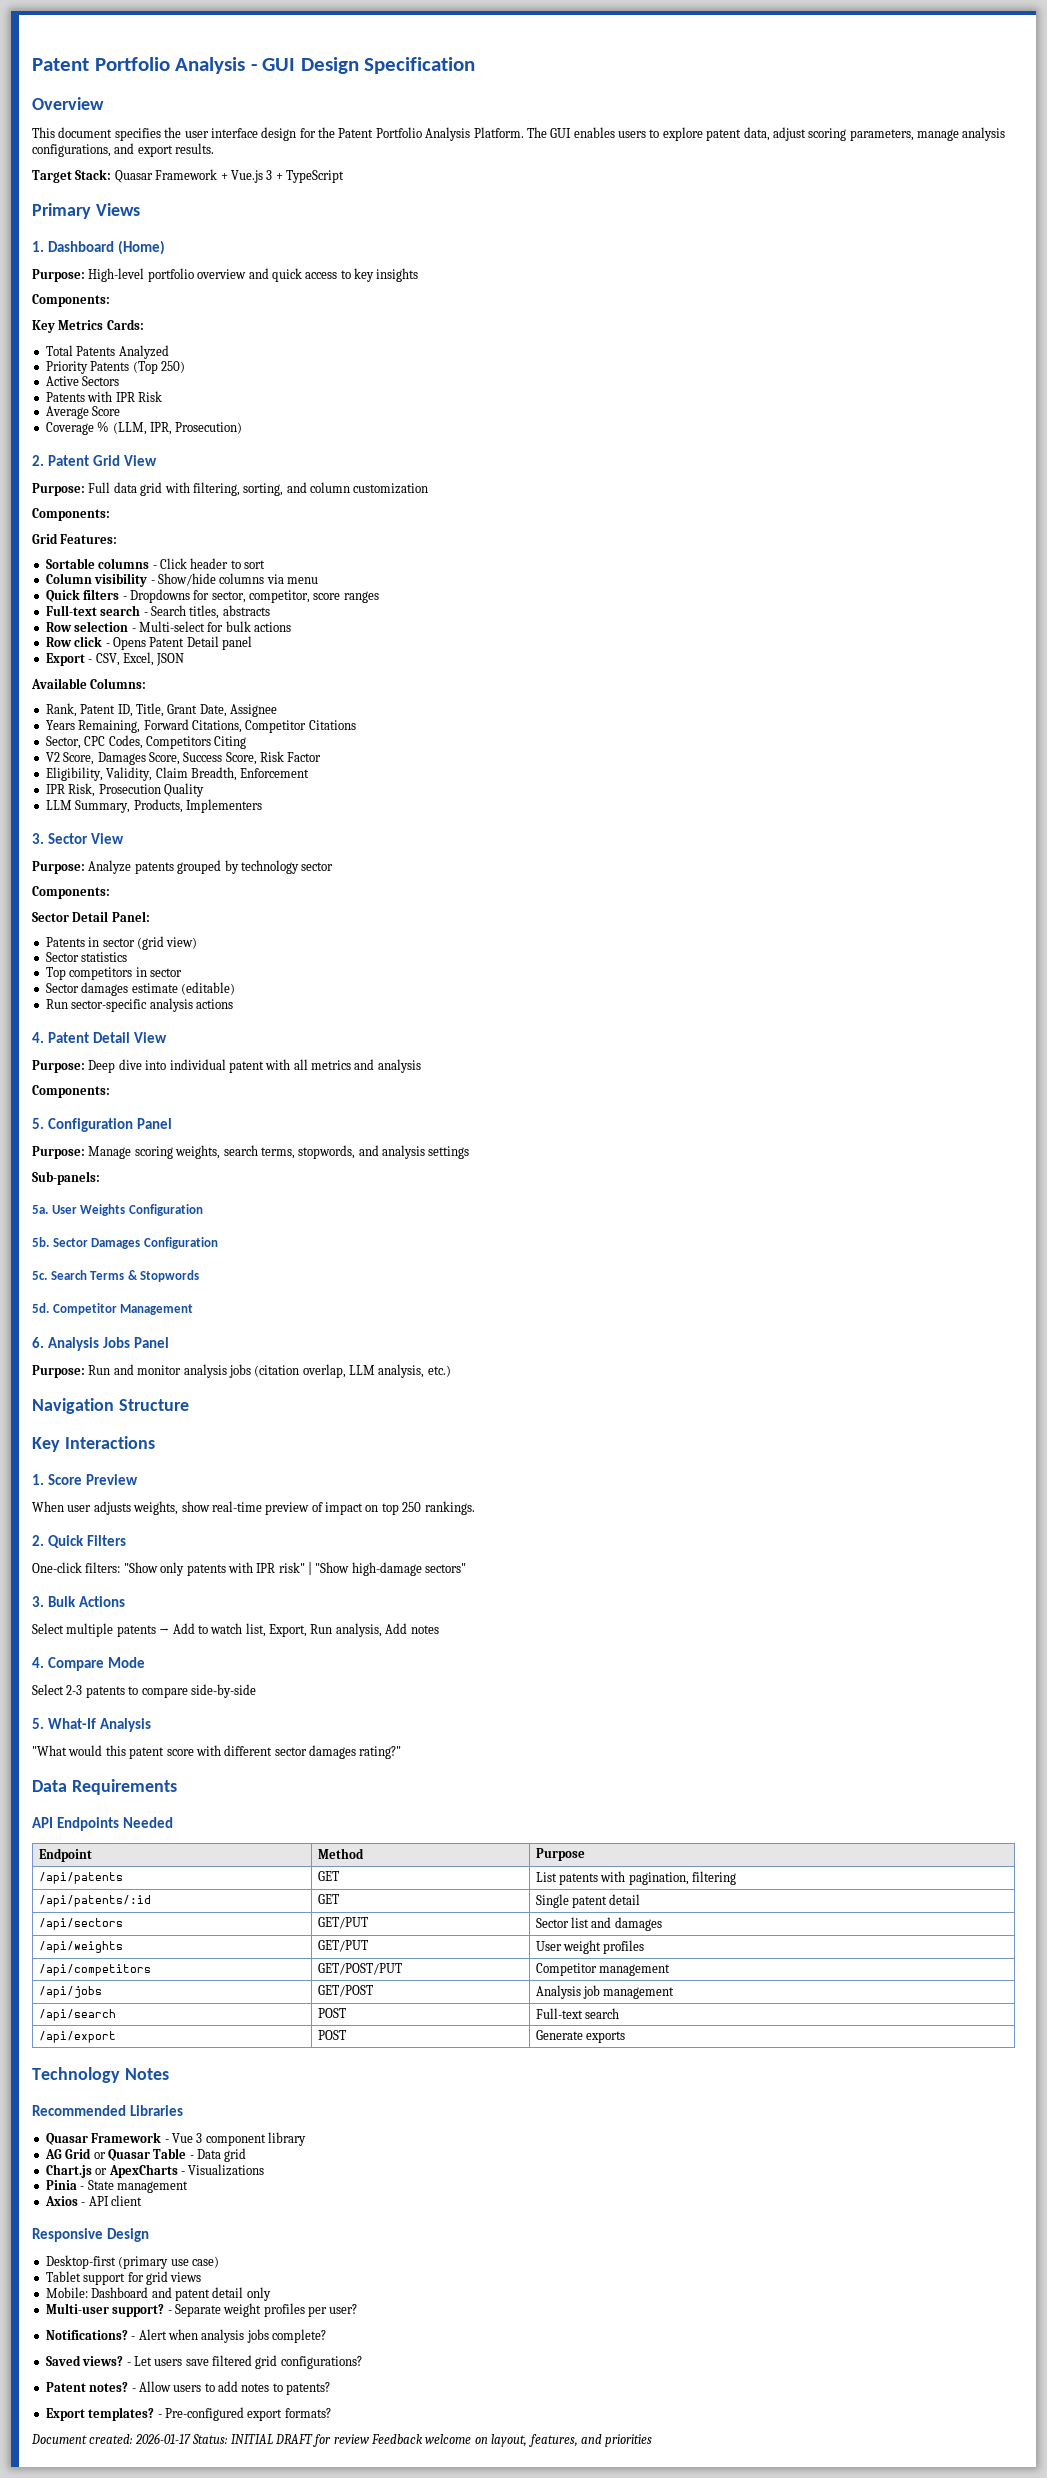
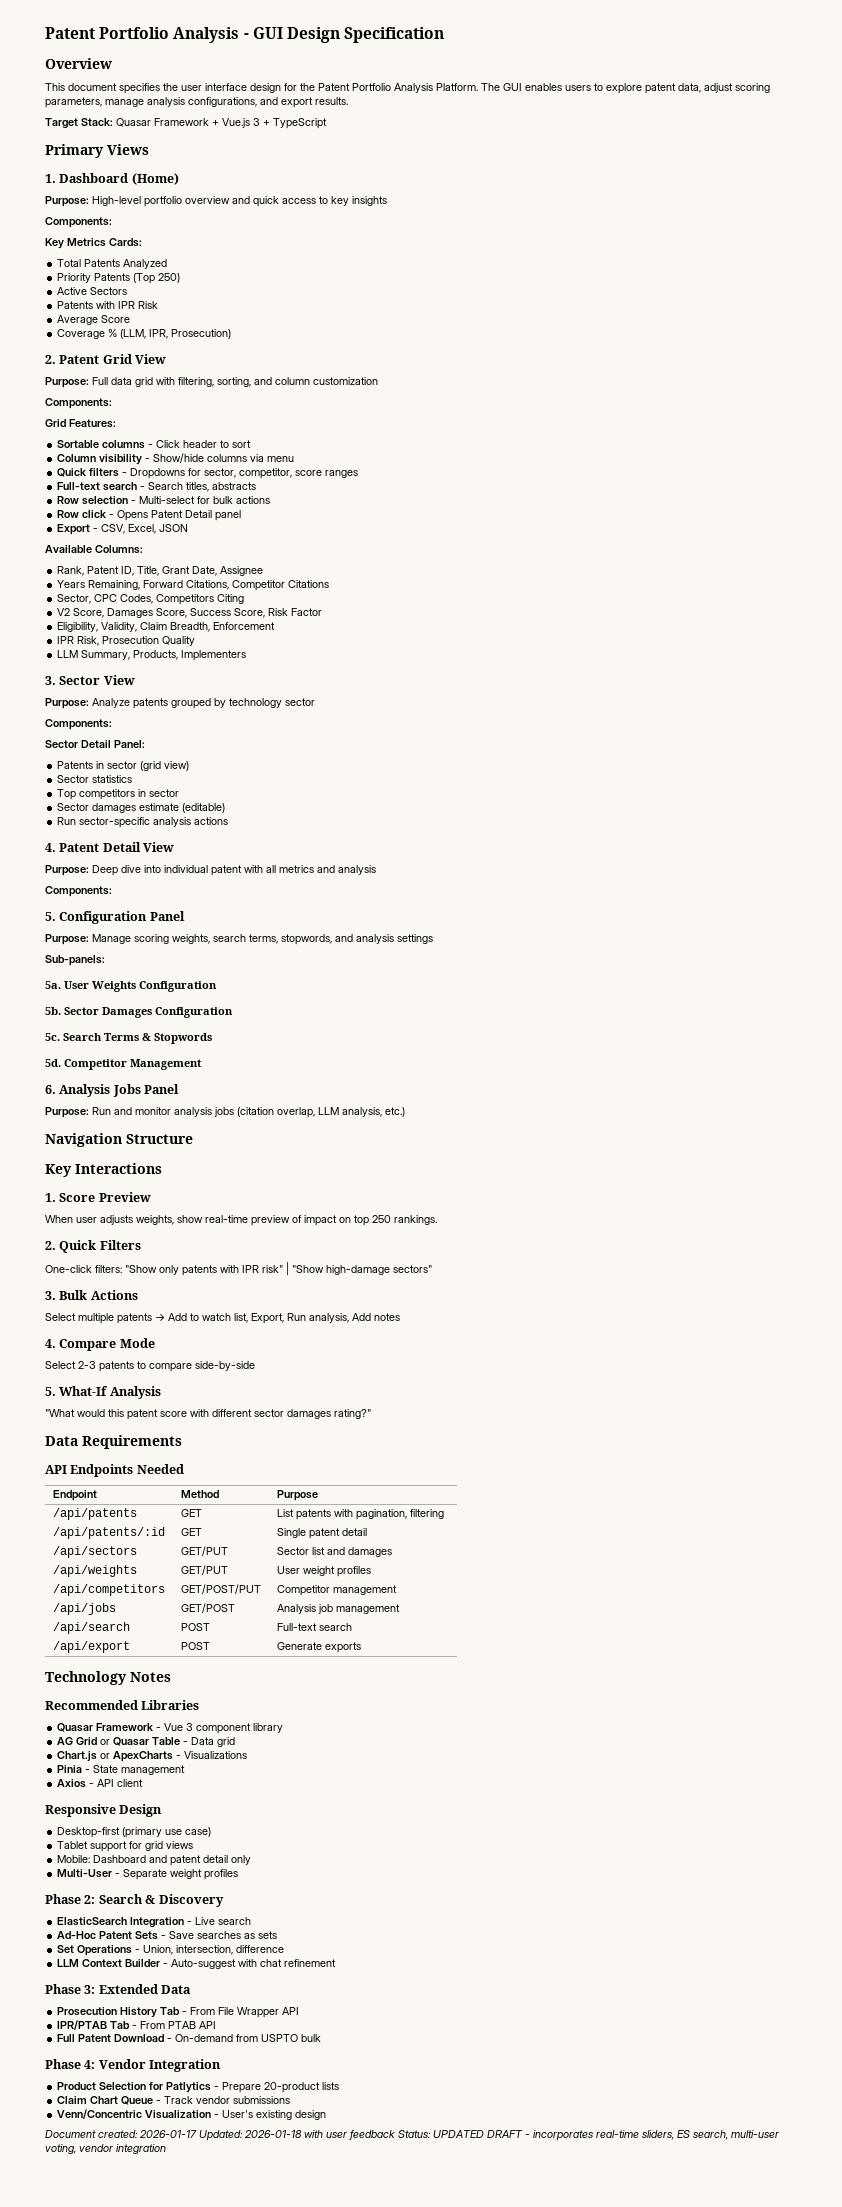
[45,2303,165,2317] Multi-user support? -> [57,1869,113,1878] Multi-User
[308,2304,358,2317] [45,2329,326,2343] [45,2355,362,2369] [45,2381,331,2395] [45,2407,331,2421] [31,2433,653,2447] per user? // Notifications? - Alert when analysis jobs complete? // Saved views? - Let users save filtered grid configurations? // Patent notes? - Allow users to add notes to patents? // Export templates? - Pre-configured export formats? // Document created: 2026-01-17 Status: INITIAL DRAFT for review Feedback welcome on layout, features, and priorities -> [45,1894,224,1907] [57,1917,252,1928] [57,1931,278,1940] [57,1945,285,1956] [57,1959,337,1969] [45,1984,192,1994] [57,2007,300,2018] [57,2020,217,2030] [57,2034,322,2042] [45,2059,222,2072] [57,2082,340,2093] [57,2096,291,2105] [57,2109,327,2120] [45,2130,779,2141] [45,2144,166,2154] // Phase 2: Search & Discovery // ElasticSearch Integration - Live search // Ad-Hoc Patent Sets - Save searches as sets // Set Operations - Union, intersection, difference // LLM Context Builder - Auto-suggest with chat refinement // Phase 3: Extended Data // Prosecution History Tab - From File Wrapper API // IPR/PTAB Tab - From PTAB API // Full Patent Download - On-demand from USPTO bulk // Phase 4: Vendor Integration // Product Selection for Patlytics - Prepare 20-product lists // Claim Chart Queue - Track vendor submissions // Venn/Concentric Visualization - User's existing design // Document created: 2026-01-17 Updated: 2026-01-18 with user feedback Status: UPDATED DRAFT - incorporates real-time sliders, ES search, multi-user voting, vendor integration

